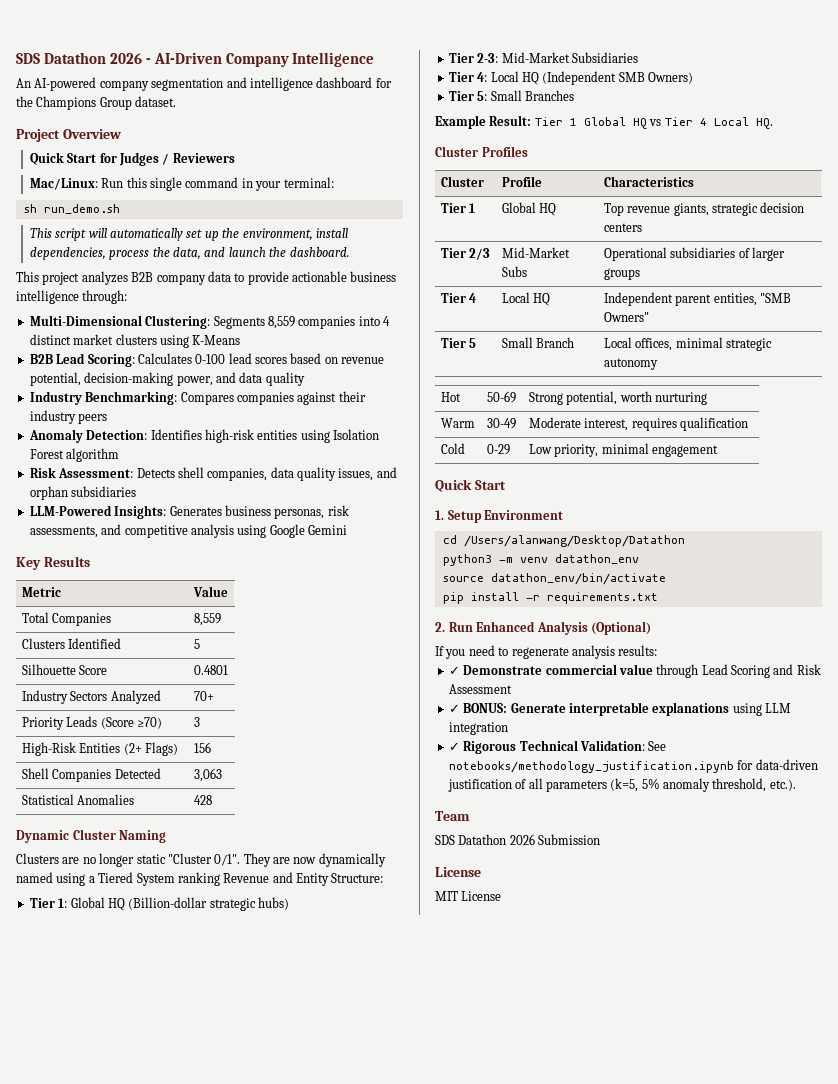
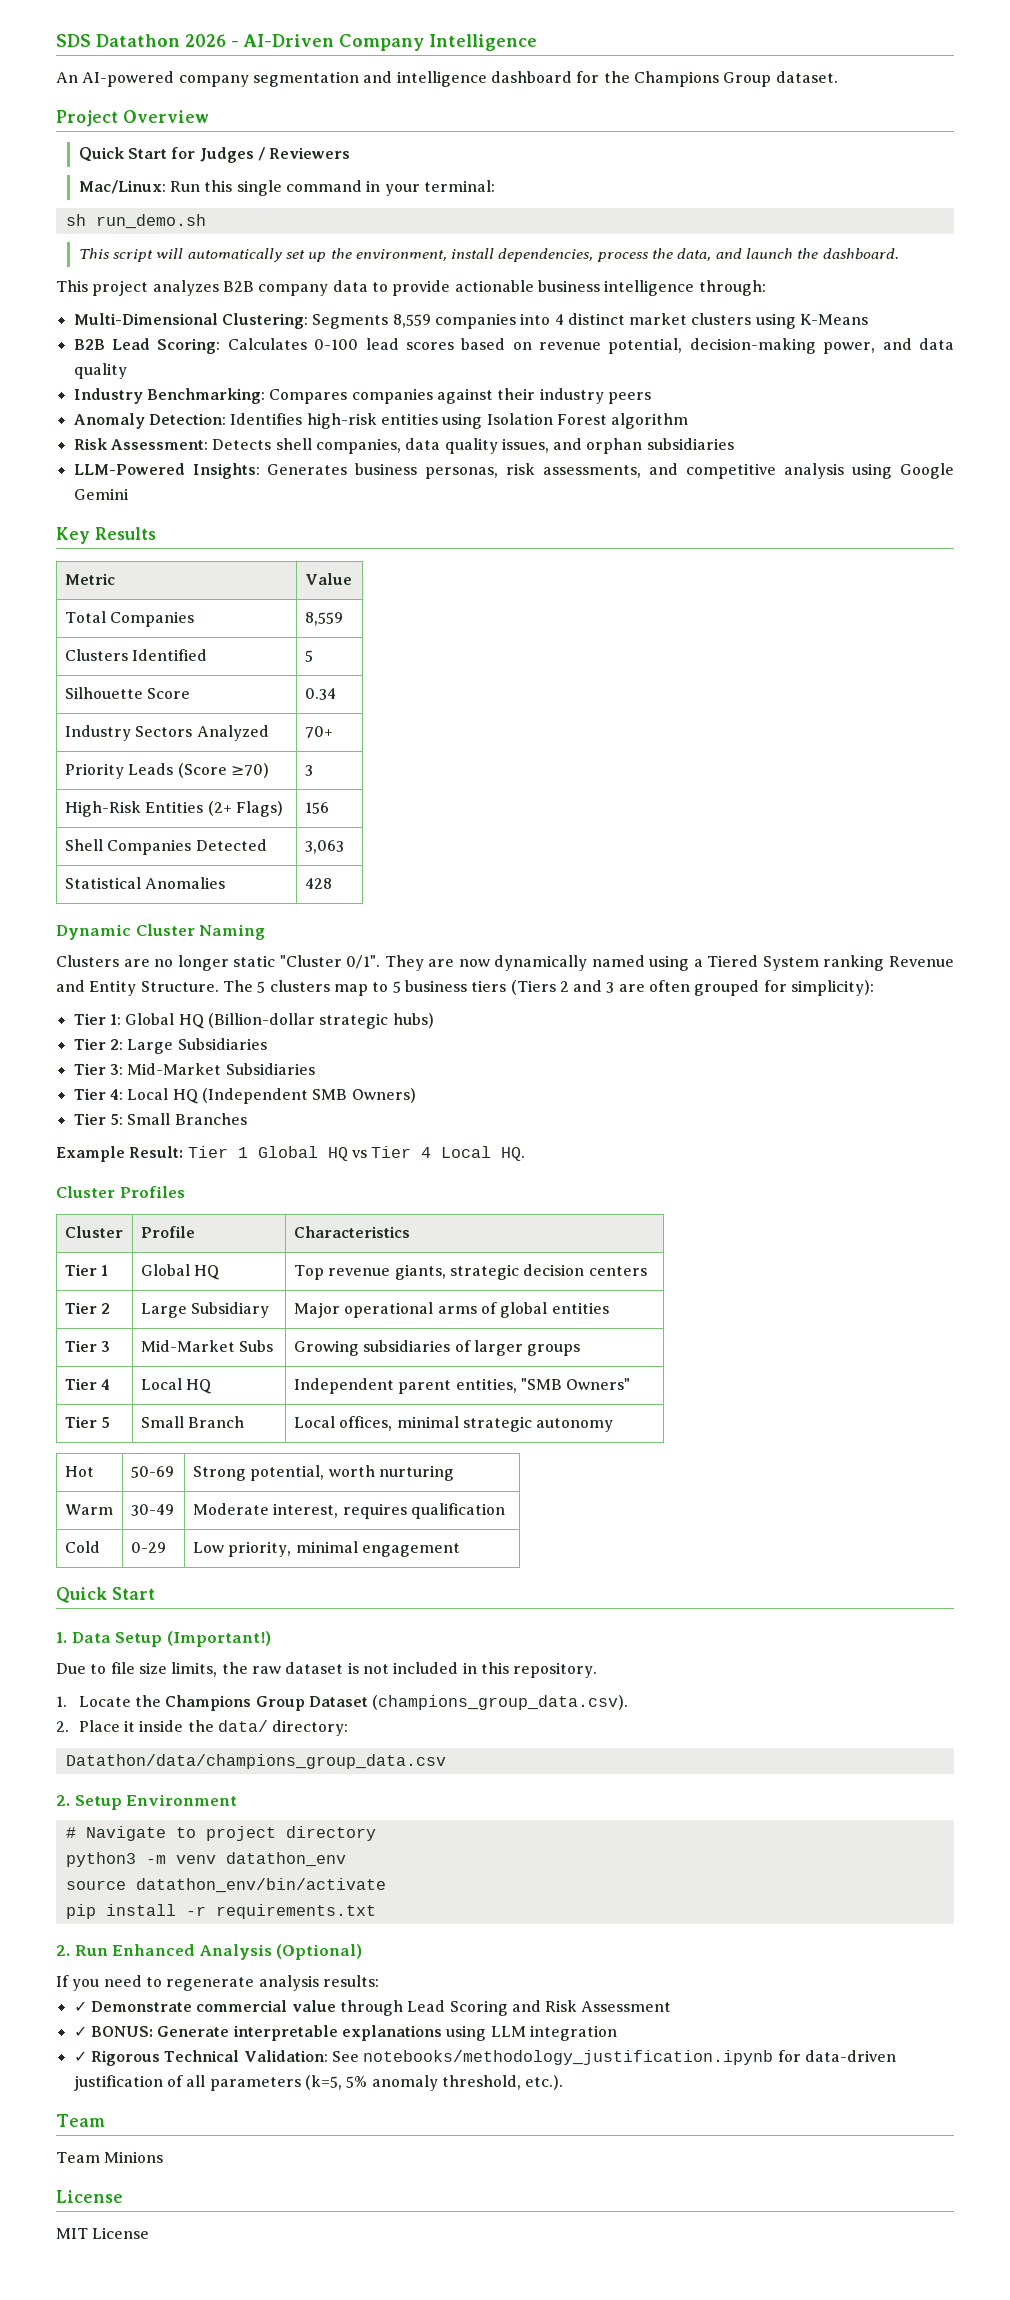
[193,665,228,675] 0.4801 -> [304,688,336,700] 0.34
[331,873,384,883] Structure: -> [140,980,875,996] Structure. The 5 clusters map to 5 business tiers (Tiers 2 and 3 are often grouped for simplicity):
[477,53,499,63] 2-3: -> [109,1038,267,1054] [73,1063,123,1075] 2: Large Subsidiaries // Tier 3:
[469,248,491,260] 2/3 -> [101,1303,111,1314] [140,1302,270,1318] [293,1302,609,1318] [64,1340,111,1352] 2 | Large Subsidiary | Major operational arms of global entities // Tier 3
[603,247,667,261] Operational -> [293,1340,359,1356] Growing
[447,510,564,523] [442,535,685,547] Setup Environment // cd /Users/alanwang/Desktop/Datathon -> [71,1631,271,1647] [56,1662,598,1678] [56,1695,629,1711] [56,1720,349,1736] [65,1754,446,1769] [56,1794,238,1810] [65,1826,376,1841] Data Setup (Important!) // Due to file size limits, the raw dataset is not included in this repository. // 1. Locate the Champions Group Dataset (champions_group_data.csv). // 2. Place it inside the data/ directory: // Datathon/data/champions_group_data.csv // 2. Setup Environment // # Navigate to project directory
[435,834,601,845] SDS Datathon 2026 Submission -> [56,2151,164,2163] Team Minions

